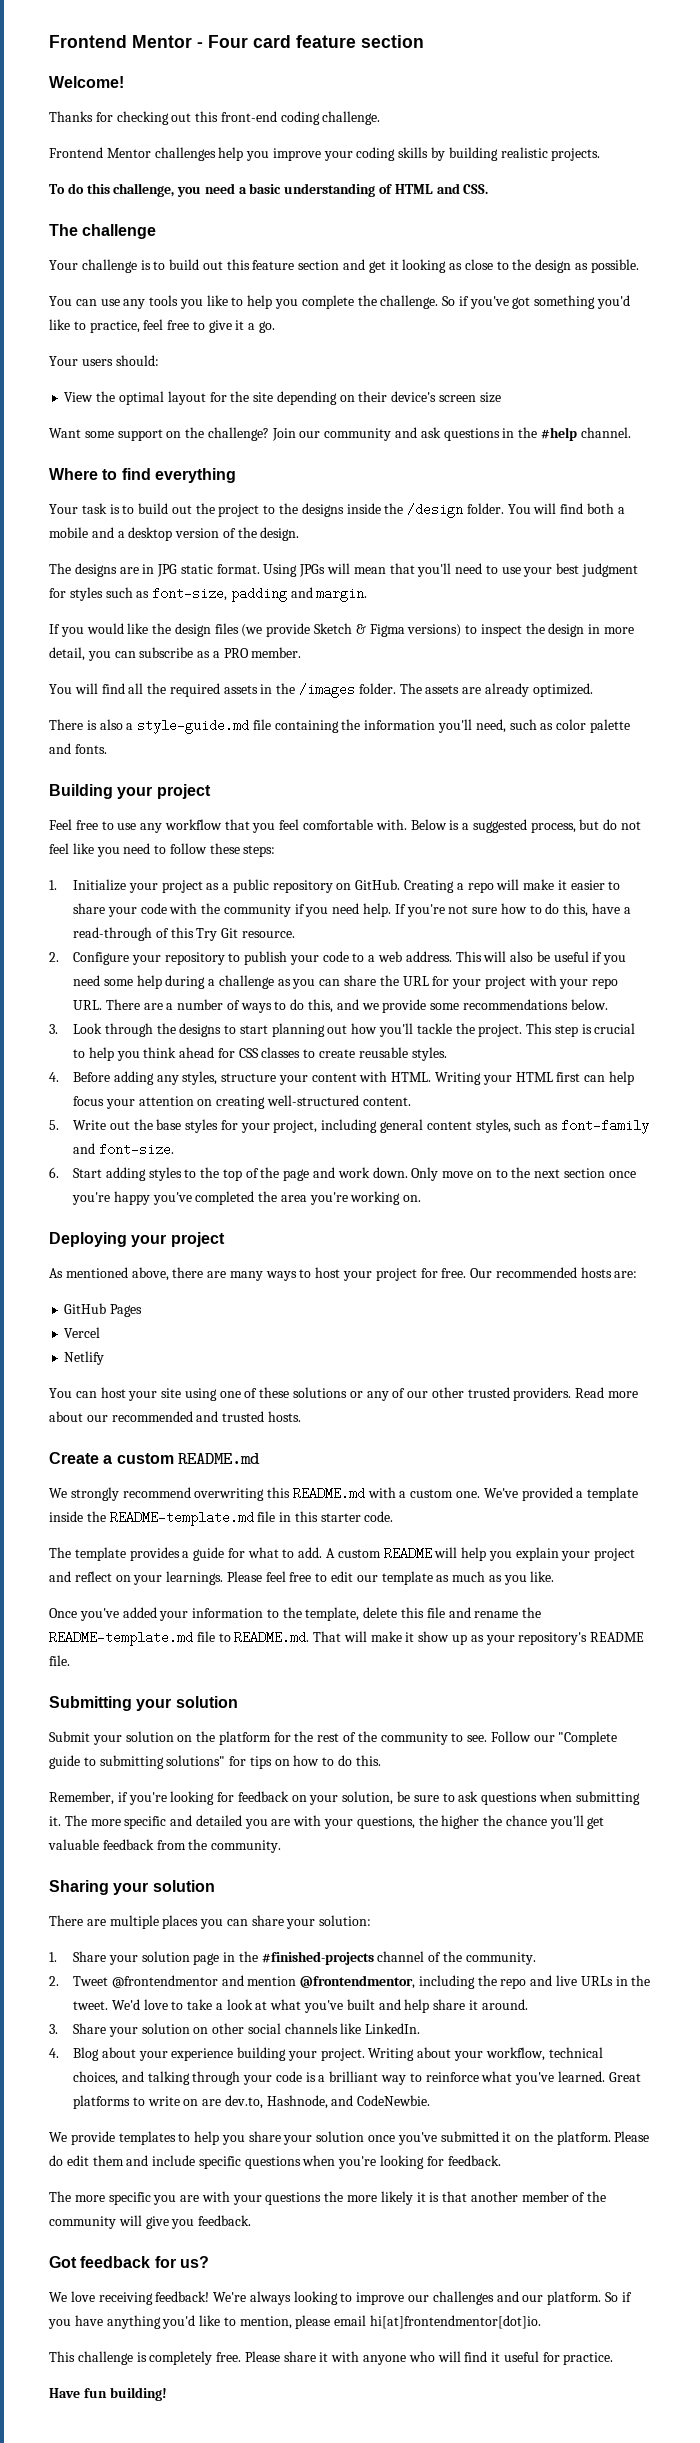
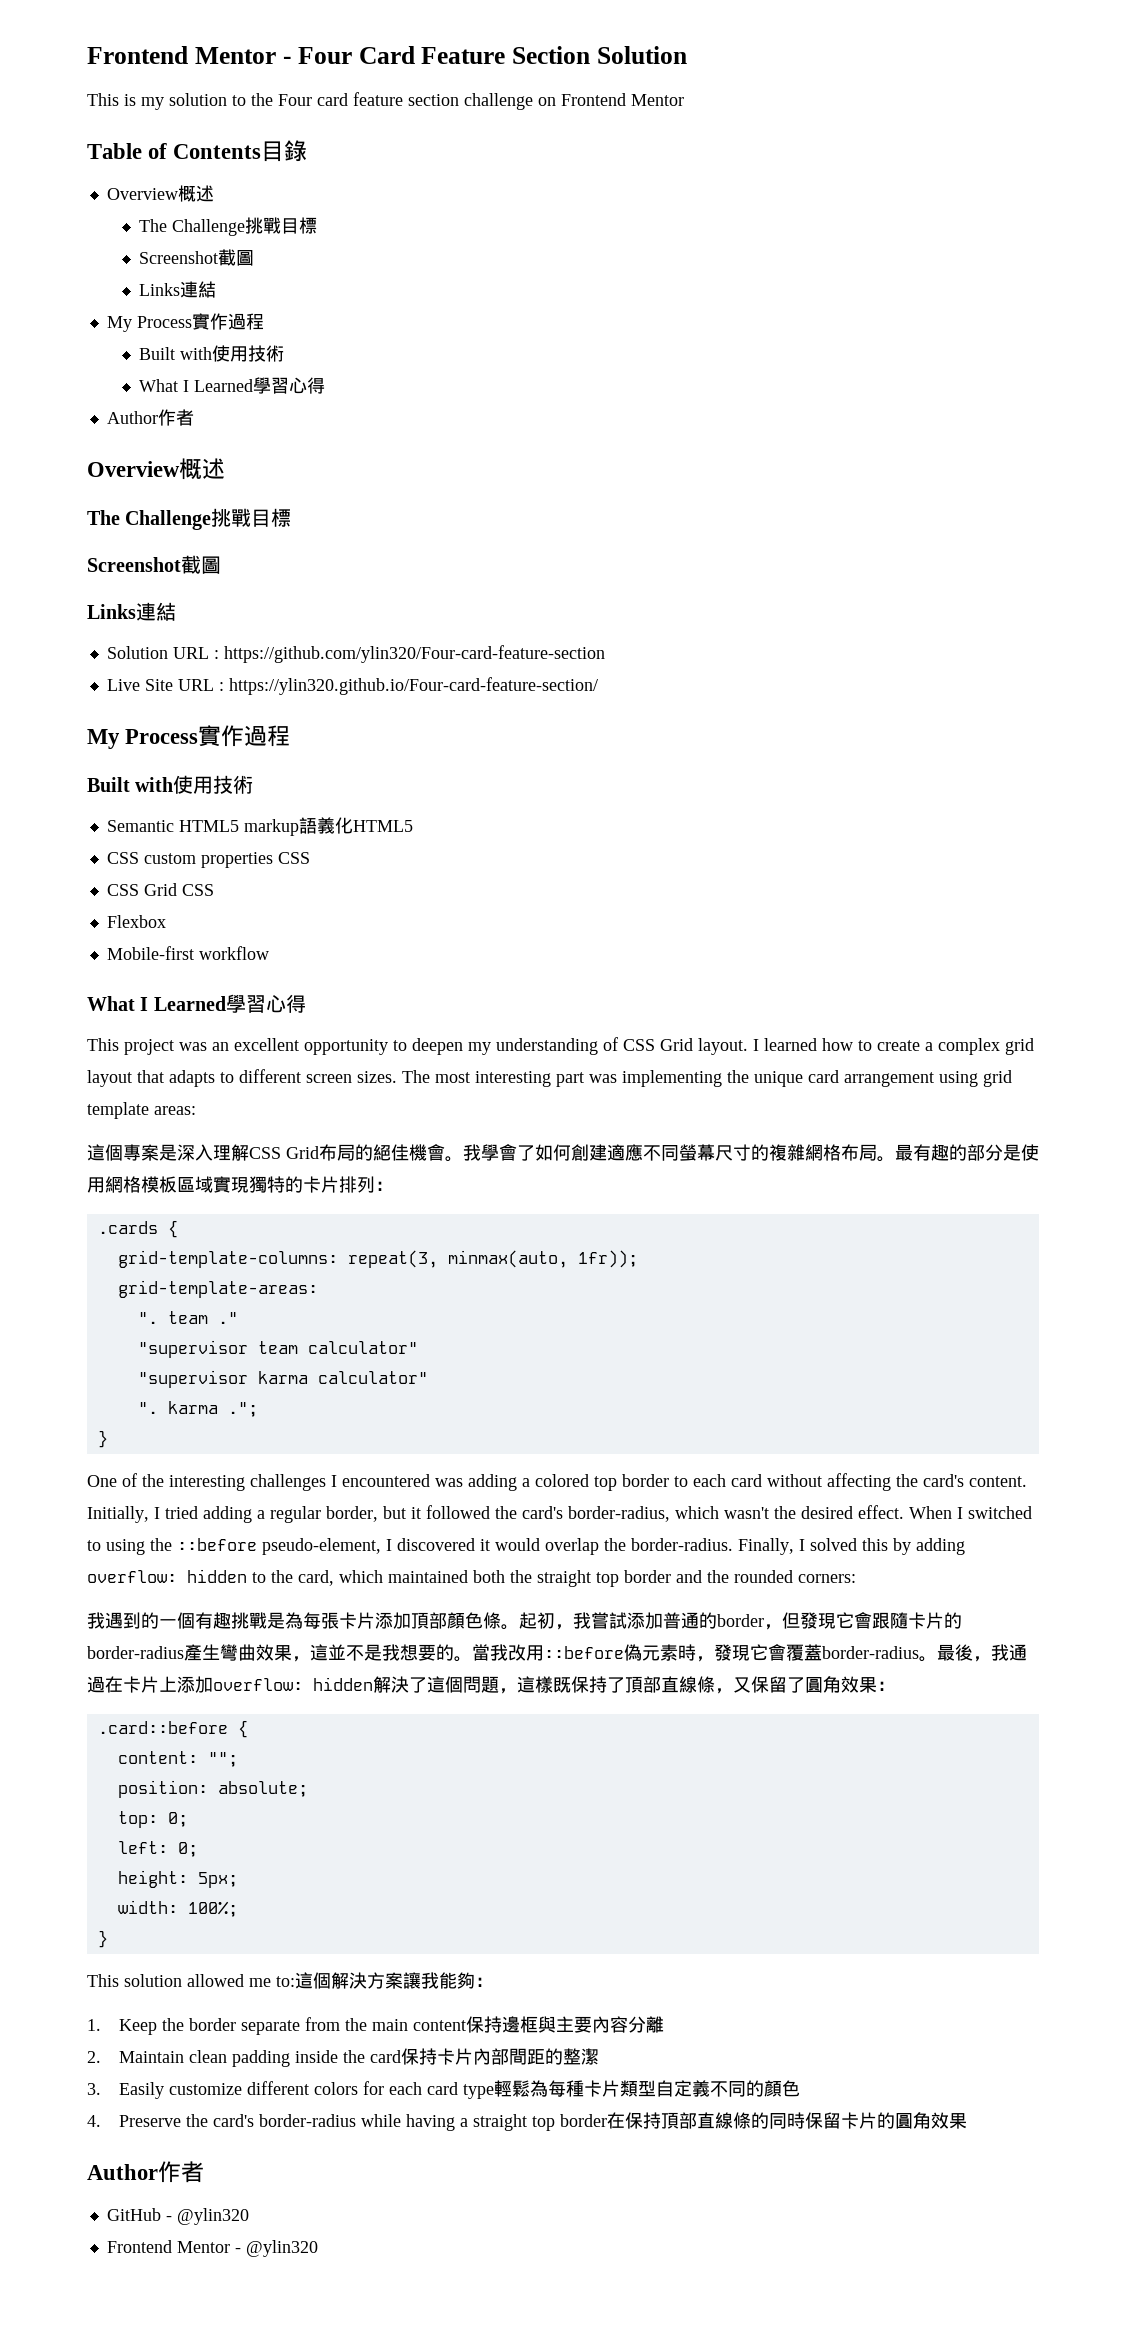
[253,35,424,48] [49,76,124,88] [49,111,381,125] [49,147,601,161] [49,183,489,197] [49,224,157,239] [49,259,639,273] [49,295,631,309] [49,319,276,333] [49,355,159,366] [64,391,501,405] [49,427,631,441] [49,468,236,483] [49,503,625,518] [49,527,300,541] [49,563,639,577] [49,587,368,602] [49,623,635,637] [49,647,302,661] [49,683,593,698] [49,719,630,734] [49,743,107,754] [49,784,211,799] [49,819,642,833] [49,843,276,857] [49,879,621,893] [72,903,631,917] [72,927,295,941] [49,951,627,965] [72,975,619,989] [72,999,608,1013] [49,1023,636,1037] [72,1047,447,1061] [49,1071,634,1085] [72,1095,411,1109] [49,1119,649,1134] [72,1143,174,1156] [49,1167,636,1181] [71,1191,422,1205] [49,1232,225,1247] [49,1267,638,1281] [64,1303,143,1317] [64,1327,101,1338] [64,1351,105,1365] [49,1387,639,1401] [49,1411,301,1422] [49,1452,260,1464] [49,1487,639,1501] [49,1511,394,1526] [49,1547,636,1561] [49,1571,555,1585] [49,1607,542,1621] [49,1631,645,1646] [49,1655,70,1666] [49,1696,238,1711] [49,1731,618,1745] [49,1755,381,1769] [49,1791,640,1805] [49,1815,605,1829] [48,1839,282,1853] [49,1880,215,1895] [49,1915,372,1929] [49,1951,536,1965] [49,1975,651,1989] [72,1999,528,2013] [49,2023,421,2037] [49,2047,603,2061] [72,2071,641,2085] [72,2095,431,2109] [49,2131,650,2145] [49,2155,501,2169] [49,2191,607,2205] [49,2215,252,2229] [49,2256,209,2268] [49,2291,632,2305] [48,2315,542,2329] [49,2351,614,2365] [49,2387,167,2401] card feature section // Welcome! // Thanks for checking out this front-end coding challenge. // Frontend Mentor challenges help you improve your coding skills by building realistic projects. // To do this challenge, you need a basic understanding of HTML and CSS. // The challenge // Your challenge is to build out this feature section and get it looking as close to the design as possible. // You can use any tools you like to help you complete the challenge. So if you've got something you'd like to practice, feel free to give it a go. // Your users should: // View the optimal layout for the site depending on their device's screen size // Want some support on the challenge? Join our community and ask questions in the #help channel. // Where to find everything // Your task is to build out the project to the designs inside the /design folder. You will find both a mobile and a desktop version of the design. // The designs are in JPG static format. Using JPGs will mean that you'll need to use your best judgment for styles such as font-size, padding and margin. // If you would like the design files (we provide Sketch & Figma versions) to inspect the design in more detail, you can subscribe as a PRO member. // You will find all the required assets in the /images folder. The assets are already optimized. // There is also a style-guide.md file containing the information you'll need, such as color palette and fonts. // Building your project // Feel free to use any workflow that you feel comfortable with. Below is a suggested process, but do not feel like you need to follow these steps: // 1. Initialize your project as a public repository on GitHub. Creating a repo will make it easier to share your code with the community if you need help. If you're not sure how to do this, have a read-through of this Try Git resource. // 2. Configure your repository to publish your code to a web address. This will also be useful if you need some help during a challenge as you can share the URL for your project with your repo URL. There are a number of ways to do this, and we provide some recommendations below. // 3. Look through the designs to start planning out how you'll tackle the project. This step is crucial to help you think ahead for CSS classes to create reusable styles. // 4. Before adding any styles, structure your content with HTML. Writing your HTML first can help focus your attention on creating well-structured content. // 5. Write out the base styles for your project, including general content styles, such as font-family and font-size. // 6. Start adding styles to the top of the page and work down. Only move on to the next section once you're happy you've completed the area you're working on. // Deploying your project // As mentioned above, there are many ways to host your project for free. Our recommended hosts are: // GitHub Pages // Vercel // Netlify // You can host your site using one of these solutions or any of our other trusted providers. Read more about our recommended and trusted hosts. // Create a custom README.md // We strongly recommend overwriting this README.md with a custom one. We've provided a template inside the README-template.md file in this starter code. // The template provides a guide for what to add. A custom README will help you explain your project and reflect on your learnings. Please feel free to edit our template as much as you like. // Once you've added your information to the template, delete this file and rename the README-template.md file to README.md. That will make it show up as your repository's README file. // Submitting your solution // Submit your solution on the platform for the rest of the community to see. Follow our "Complete guide to submitting solutions" for tips on how to do this. // Remember, if you're looking for feedback on your solution, be sure to ask questions when submitting it. The more specific and detailed you are with your questions, the higher the chance you'll get valuable feedback from the community. // Sharing your solution // There are multiple places you can share your solution: // 1. Share your solution page in the #finished-projects channel of the community. // 2. Tweet @frontendmentor and mention @frontendmentor, including the repo and live URLs in the tweet. We'd love to take a look at what you've built and help share it around. // 3. Share your solution on other social channels like LinkedIn. // 4. Blog about your experience building your project. Writing about your workflow, technical choices, and talking through your code is a brilliant way to reinforce what you've learned. Great platforms to write on are dev.to, Hashnode, and CodeNewbie. // We provide templates to help you share your solution once you've submitted it on the platform. Please do edit them and include specific questions when you're looking for feedback. // The more specific you are with your questions the more likely it is that another member of the community will give you feedback. // Got feedback for us? // We love receiving feedback! We're always looking to improve our challenges and our platform. So if you have anything you'd like to mention, please email hi[at]frontendmentor[dot]io. // This challenge is completely free. Please share it with anyone who will find it useful for practice. // Have fun building! -> [358,46,688,64] [87,92,684,110] [87,140,308,162] [106,185,214,202] [139,217,318,236] [139,249,255,266] [139,281,217,298] [106,313,264,332] [139,345,285,362] [139,377,326,394] [106,409,194,426] [87,458,225,480] [87,508,292,530] [87,555,221,574] [87,602,176,621] [106,645,605,663] [106,677,598,695] [87,725,291,749] [87,775,254,794] [106,817,413,836] [106,852,310,868] [106,883,214,896] [106,915,166,928] [106,946,269,960] [87,994,306,1013] [87,1037,1034,1055] [87,1069,1012,1087] [87,1102,196,1119] [87,1144,1039,1162] [87,1176,393,1193] [97,1220,178,1238] [117,1250,638,1268] [117,1280,318,1298] [137,1311,238,1324] [137,1340,418,1358] [137,1370,428,1388] [137,1401,258,1417] [97,1430,108,1448] [87,1473,1027,1491] [87,1505,1032,1523] [87,1538,965,1555] [87,1569,856,1587] [87,1612,962,1630] [87,1644,1027,1662] [87,1676,895,1694] [97,1720,248,1738] [117,1751,238,1767] [117,1780,308,1798] [117,1811,188,1828] [117,1841,198,1857] [117,1870,238,1888] [117,1900,238,1917] [97,1930,108,1948] [87,1972,493,1989] [87,2016,665,2035] [87,2048,600,2067] [87,2080,801,2099] [87,2112,968,2131] [87,2161,204,2183] [106,2208,249,2225] [106,2240,318,2257] Card Feature Section Solution // This is my solution to the Four card feature section challenge on Frontend Mentor // Table of Contents目錄 // Overview概述 // The Challenge挑戰目標 // Screenshot截圖 // Links連結 // My Process實作過程 // Built with使用技術 // What I Learned學習心得 // Author作者 // Overview概述 // The Challenge挑戰目標 // Screenshot截圖 // Links連結 // Solution URL : https://github.com/ylin320/Four-card-feature-section // Live Site URL : https://ylin320.github.io/Four-card-feature-section/ // My Process實作過程 // Built with使用技術 // Semantic HTML5 markup語義化HTML5 // CSS custom properties CSS // CSS Grid CSS // Flexbox // Mobile-first workflow // What I Learned學習心得 // This project was an excellent opportunity to deepen my understanding of CSS Grid layout. I learned how to create a complex grid layout that adapts to different screen sizes. The most interesting part was implementing the unique card arrangement using grid template areas: // 這個專案是深入理解CSS Grid布局的絕佳機會。我學會了如何創建適應不同螢幕尺寸的複雜網格布局。最有趣的部分是使用網格模板區域實現獨特的卡片排列： // .cards { // grid-template-columns: repeat(3, minmax(auto, 1fr)); // grid-template-areas: // ". team ." // "supervisor team calculator" // "supervisor karma calculator" // ". karma ."; // } // One of the interesting challenges I encountered was adding a colored top border to each card without affecting the card's content. Initially, I tried adding a regular border, but it followed the card's border-radius, which wasn't the desired effect. When I switched to using the ::before pseudo-element, I discovered it would overlap the border-radius. Finally, I solved this by adding overflow: hidden to the card, which maintained both the straight top border and the rounded corners: // 我遇到的一個有趣挑戰是為每張卡片添加頂部顏色條。起初，我嘗試添加普通的border，但發現它會跟隨卡片的border-radius產生彎曲效果，這並不是我想要的。當我改用::before偽元素時，發現它會覆蓋border-radius。最後，我通過在卡片上添加overflow: hidden解決了這個問題，這樣既保持了頂部直線條，又保留了圓角效果： // .card::before { // content: ""; // position: absolute; // top: 0; // left: 0; // height: 5px; // width: 100%; // } // This solution allowed me to:這個解決方案讓我能夠： // 1. Keep the border separate from the main content保持邊框與主要內容分離 // 2. Maintain clean padding inside the card保持卡片內部間距的整潔 // 3. Easily customize different colors for each card type輕鬆為每種卡片類型自定義不同的顏色 // 4. Preserve the card's border-radius while having a straight top border在保持頂部直線條的同時保留卡片的圓角效果 // Author作者 // GitHub - @ylin320 // Frontend Mentor - @ylin320

